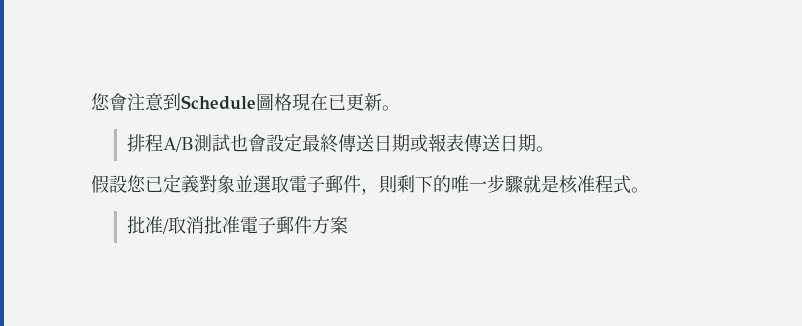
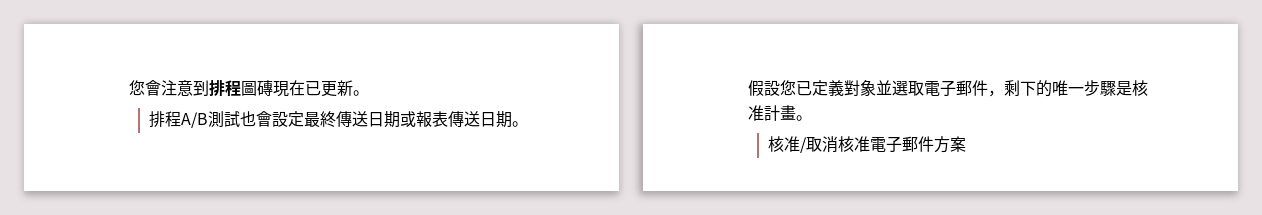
[180,93,292,111] Schedule圖格 -> [208,80,273,97] 排程圖磚
[378,175,397,194] 則 -> (1004, 93) none
[522,175,649,194] [126,216,145,234] 就是核准程式。 // 批 -> [1115,80,1148,96] [747,105,812,121] [768,136,785,152] 是核准計畫。 // 核
[203,216,222,234] 批 -> [838,136,855,152] 核

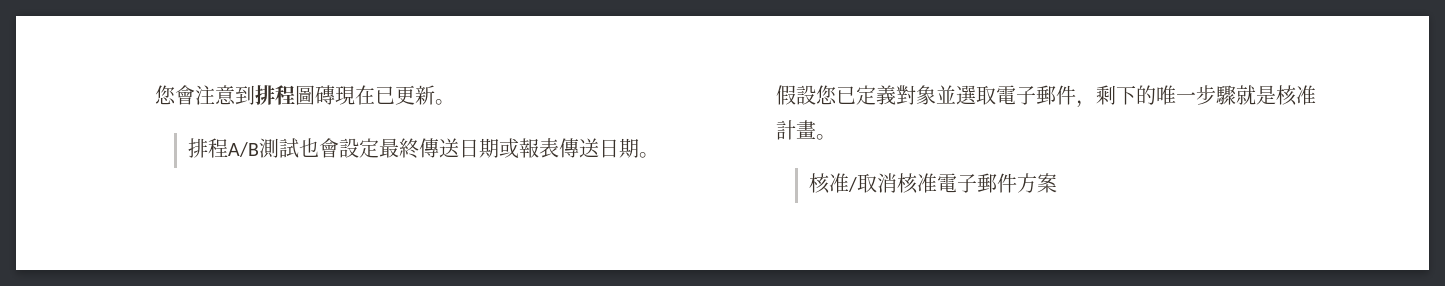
(1116, 88) none -> [1236,85,1257,105] 就

